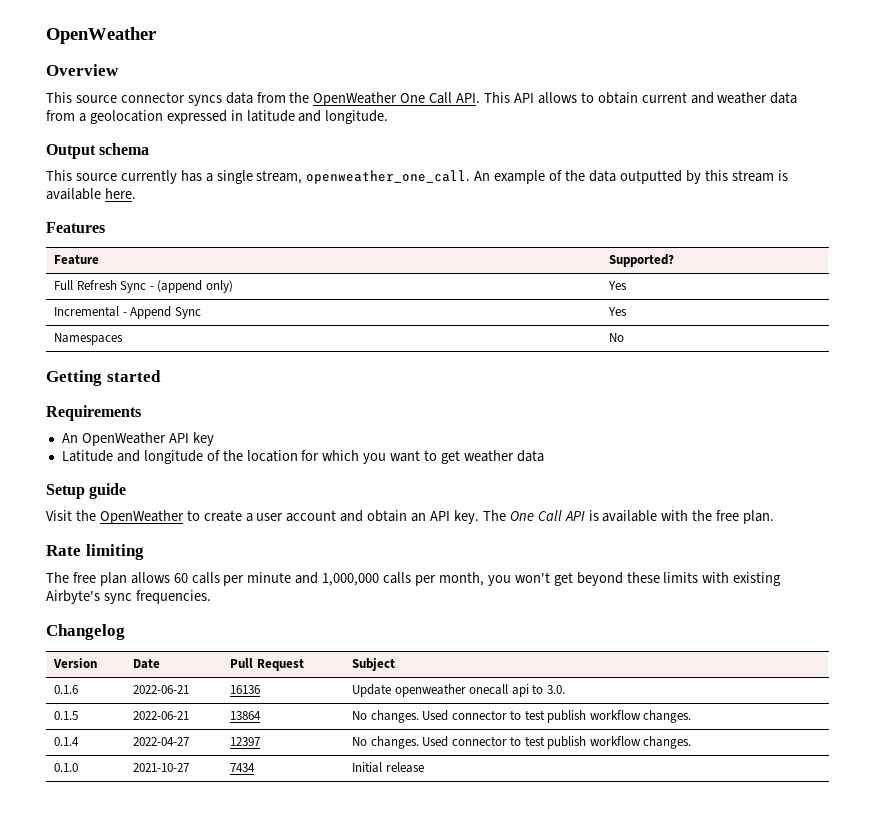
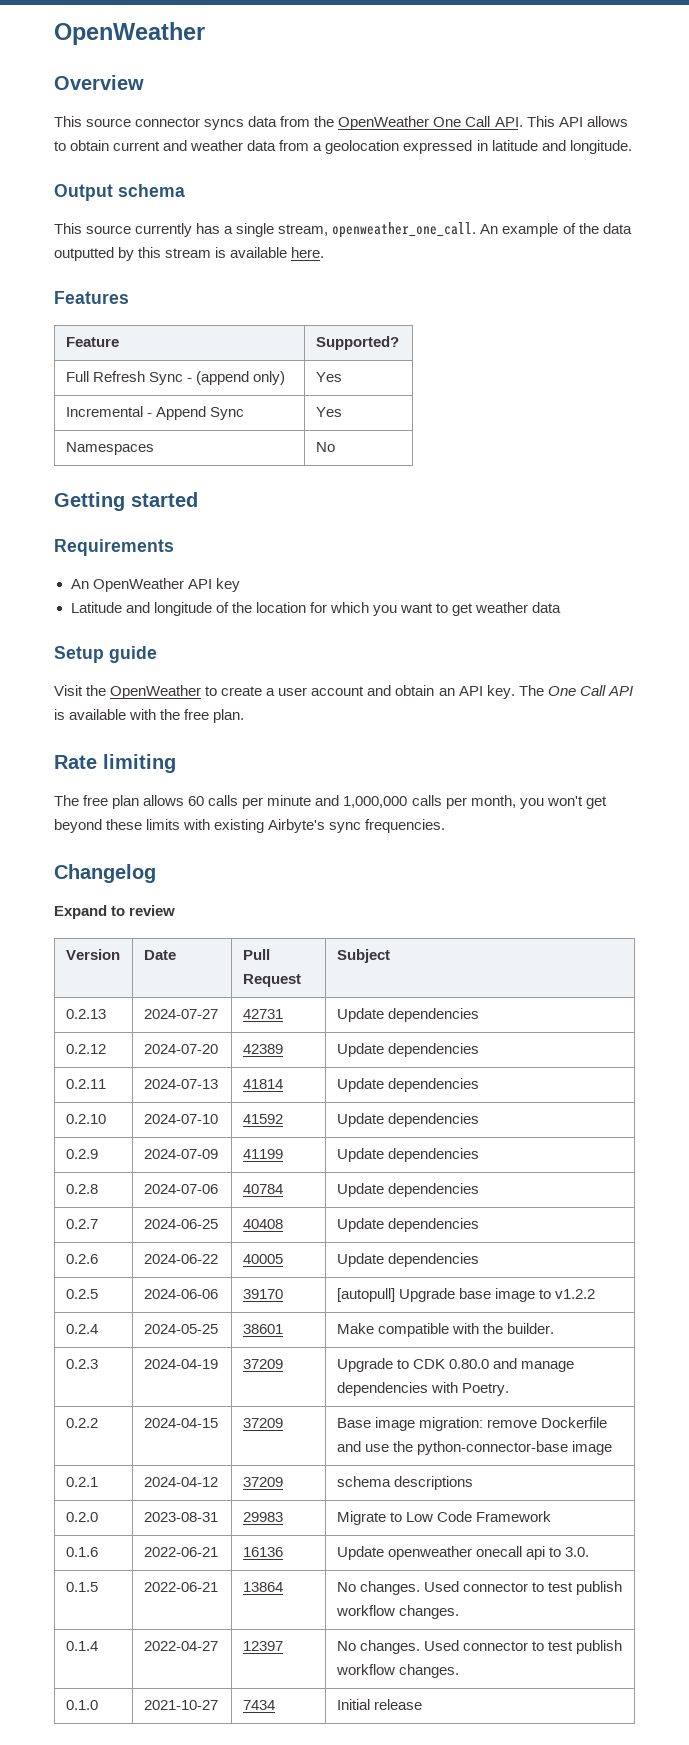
(125, 632) none -> [54,905,176,919] // Expand to review
(395, 664) none -> [65,1009,106,1019] [143,1009,218,1019] [242,1009,283,1019] [336,1008,480,1022] [65,1044,106,1054] [143,1044,218,1054] [242,1044,283,1054] [336,1043,480,1057] [65,1079,106,1089] [143,1079,218,1089] [242,1079,283,1089] [336,1078,480,1092] [65,1114,106,1124] [143,1114,218,1124] [242,1114,283,1124] [336,1113,480,1127] [65,1149,98,1159] [143,1149,218,1159] [242,1149,283,1159] [336,1148,480,1162] [65,1184,98,1194] [143,1184,218,1194] [242,1184,283,1194] [336,1183,480,1197] [65,1219,98,1229] [143,1219,218,1229] [242,1219,283,1229] [336,1218,480,1232] [65,1254,98,1264] [143,1254,218,1264] [242,1254,283,1264] [336,1253,480,1267] [65,1289,98,1299] [143,1289,218,1299] [242,1289,283,1299] [336,1288,596,1302] [65,1324,98,1334] [143,1324,218,1334] [242,1324,283,1334] [336,1323,555,1337] [65,1359,98,1369] [143,1359,218,1369] [242,1359,283,1369] [336,1358,575,1372] [336,1382,510,1396] [65,1418,98,1428] [143,1418,218,1428] [242,1418,283,1428] [336,1417,608,1431] [336,1441,613,1455] [65,1477,98,1487] [143,1477,218,1487] [242,1477,283,1487] [336,1476,474,1490] [65,1512,98,1522] [143,1512,218,1522] [242,1512,283,1522] [336,1511,552,1525] // 0.2.13 | 2024-07-27 | 42731 | Update dependencies // 0.2.12 | 2024-07-20 | 42389 | Update dependencies // 0.2.11 | 2024-07-13 | 41814 | Update dependencies // 0.2.10 | 2024-07-10 | 41592 | Update dependencies // 0.2.9 | 2024-07-09 | 41199 | Update dependencies // 0.2.8 | 2024-07-06 | 40784 | Update dependencies // 0.2.7 | 2024-06-25 | 40408 | Update dependencies // 0.2.6 | 2024-06-22 | 40005 | Update dependencies // 0.2.5 | 2024-06-06 | 39170 | [autopull] Upgrade base image to v1.2.2 // 0.2.4 | 2024-05-25 | 38601 | Make compatible with the builder. // 0.2.3 | 2024-04-19 | 37209 | Upgrade to CDK 0.80.0 and manage dependencies with Poetry. // 0.2.2 | 2024-04-15 | 37209 | Base image migration: remove Dockerfile and use the python-connector-base image // 0.2.1 | 2024-04-12 | 37209 | schema descriptions // 0.2.0 | 2023-08-31 | 29983 | Migrate to Low Code Framework

